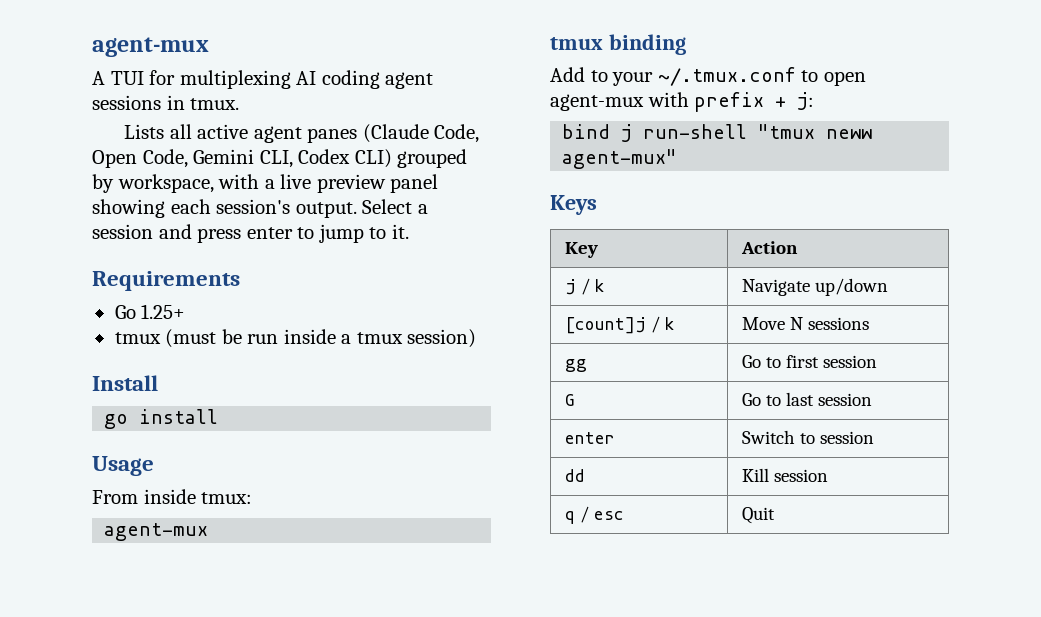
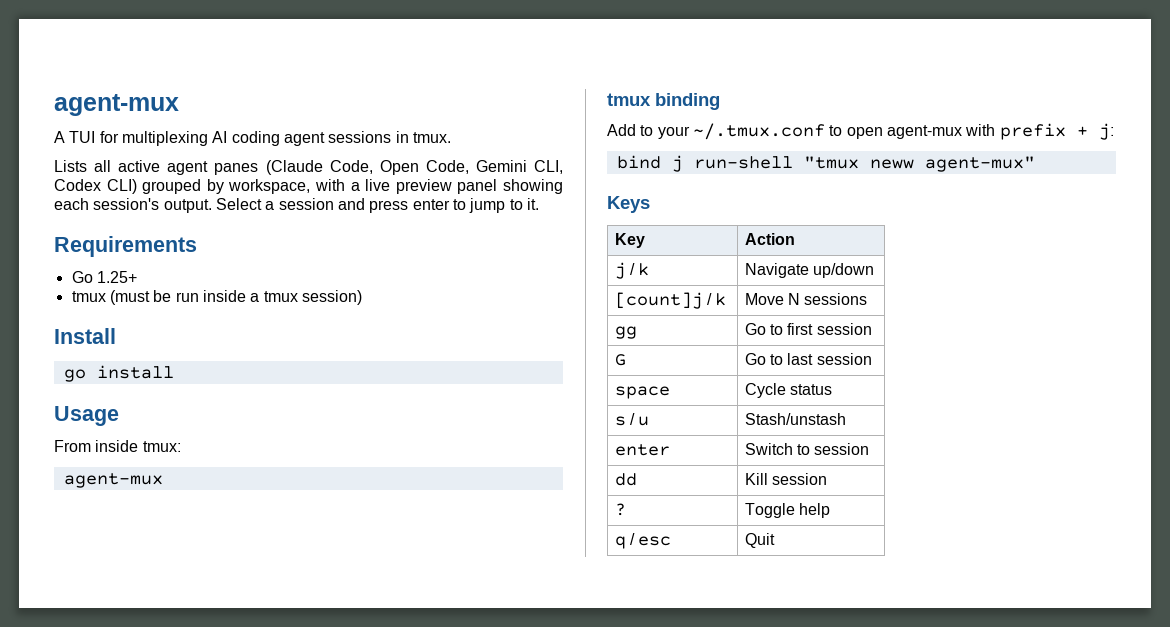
(872, 399) none -> [614,386,670,399] [744,383,832,398] [614,413,650,426] [744,413,846,425] // space | Cycle status // s / u | Stash/unstash
(828, 475) none -> [614,503,626,516] [744,503,830,518] // ? | Toggle help

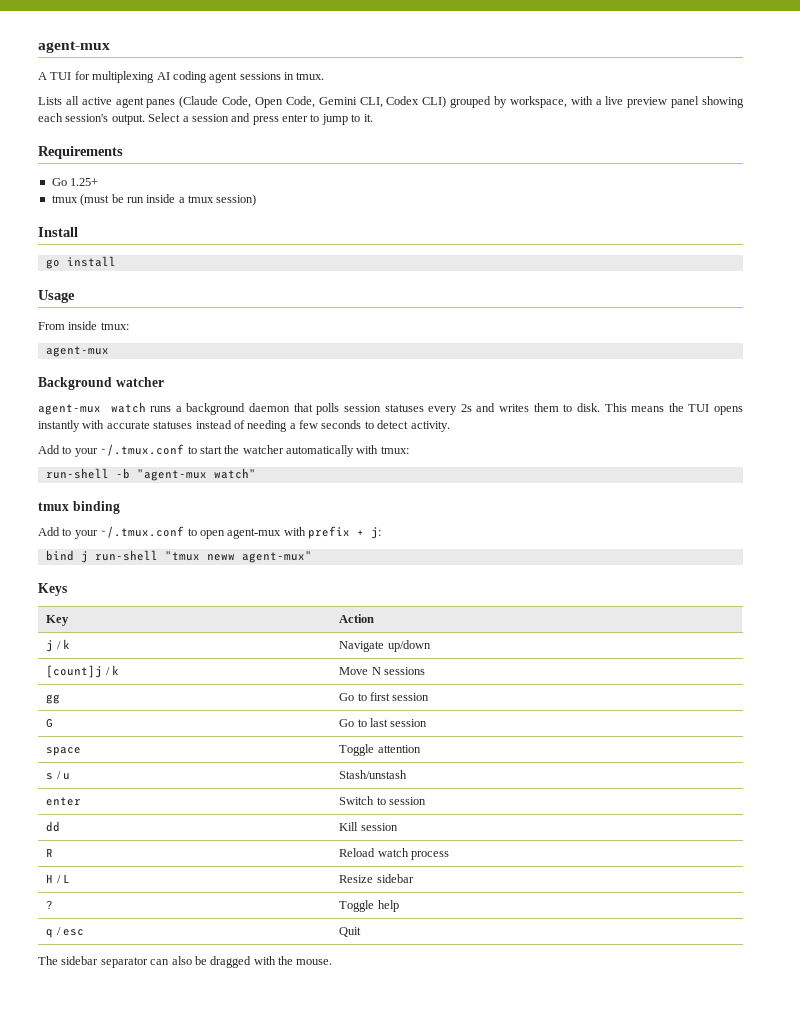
(163, 480) none -> [38,377,164,390] [38,402,744,415] [38,420,450,432] [38,444,409,457] [45,468,256,481] // Background watcher // agent-mux watch runs a background daemon that polls session statuses every 2s and writes them to disk. This means the TUI opens instantly with accurate statuses instead of needing a few seconds to detect activity. // Add to your ~/.tmux.conf to start the watcher automatically with tmux: // run-shell -b "agent-mux watch"
[744,383,832,398] Cycle status -> [339,744,421,756] Toggle attention
(827, 479) none -> [46,848,54,857] [339,848,450,860] [46,874,71,883] [339,874,414,883] // R | Reload watch process // H / L | Resize sidebar
(775, 540) none -> [38,956,333,968] // The sidebar separator can also be dragged with the mouse.

